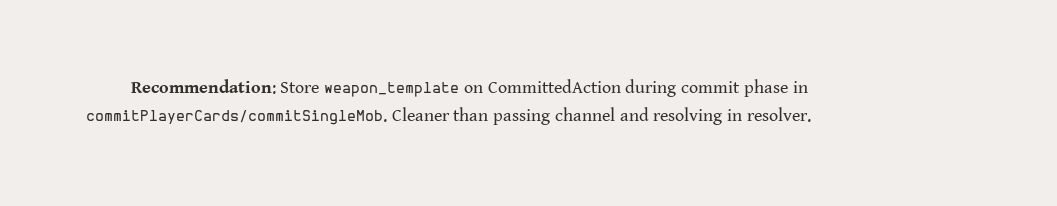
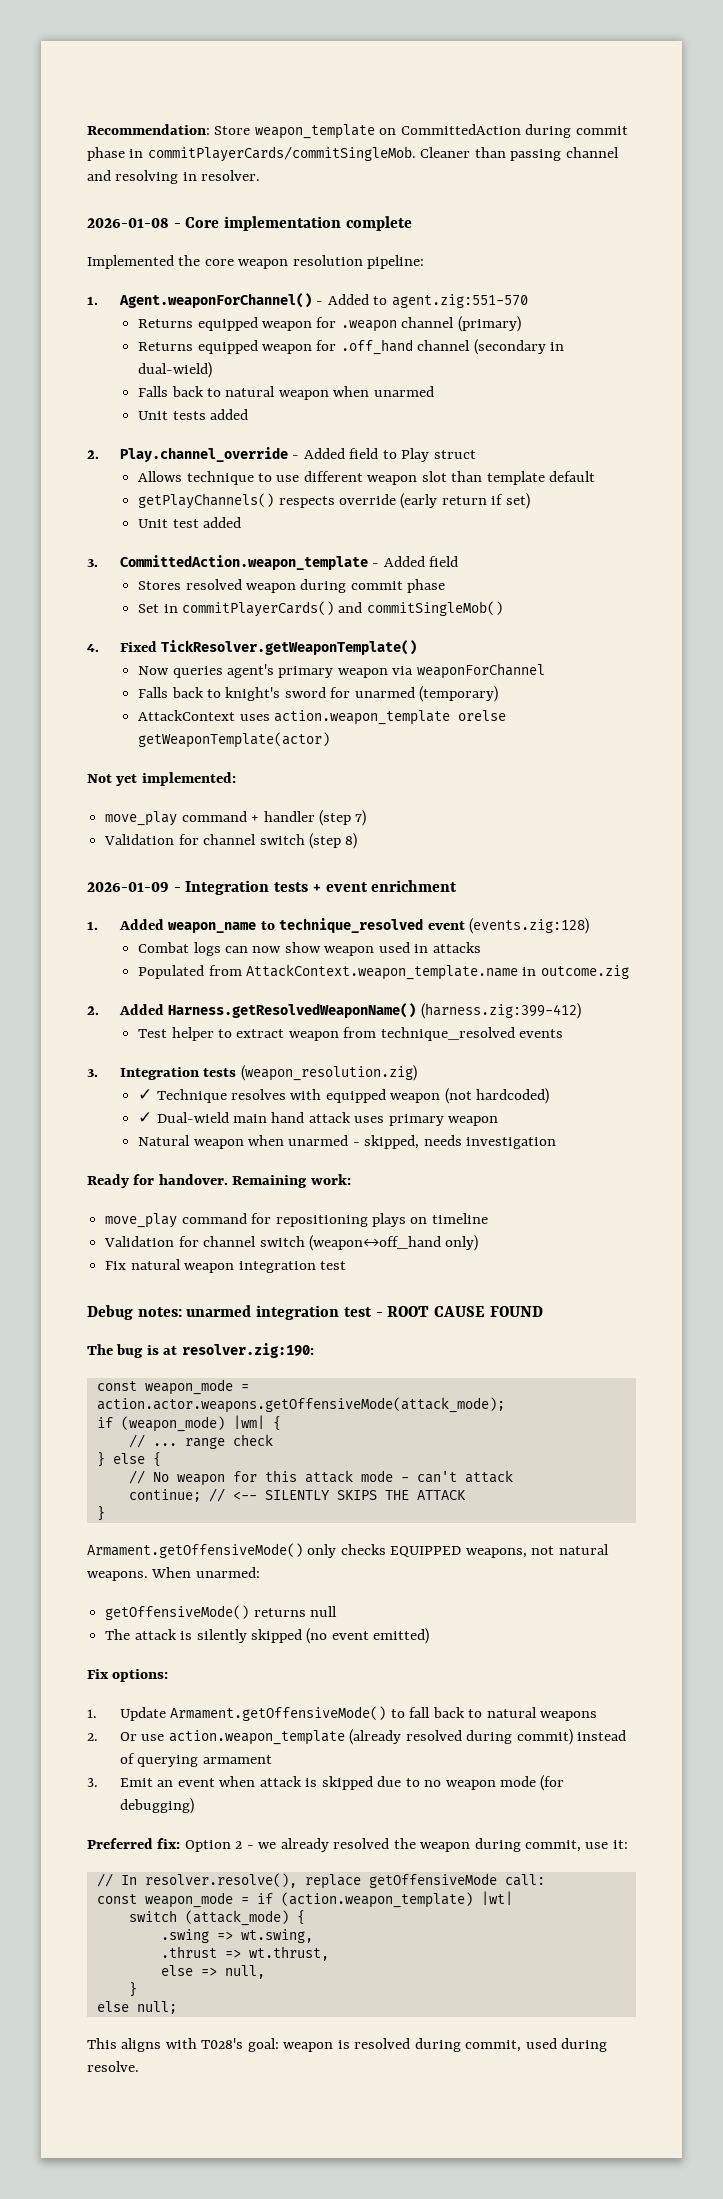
(811, 114) none -> [87,216,412,231] [87,255,425,269] [87,293,528,308] [138,316,521,332] [138,339,565,355] [138,362,213,378] [138,386,434,400] [138,409,249,420] [87,447,476,462] [138,471,596,485] [138,493,530,509] [138,517,242,528] [87,555,459,570] [138,579,446,593] [138,601,503,617] [87,640,418,655] [138,663,545,679] [138,686,499,702] [138,710,507,725] [138,732,331,748] [87,772,236,786] [105,810,367,826] [104,833,358,849] [87,880,458,895] [87,918,590,934] [138,942,481,956] [138,964,629,980] [87,1003,581,1019] [138,1027,564,1041] [87,1065,417,1081] [138,1088,550,1104] [138,1112,499,1126] [138,1135,557,1149] [87,1174,351,1188] [105,1213,488,1228] [104,1235,479,1251] [105,1259,346,1273] [87,1305,543,1320] [87,1343,314,1358] [96,1379,249,1395] [96,1397,505,1413] [96,1415,281,1432] [128,1434,273,1449] [96,1452,161,1467] [128,1470,513,1486] [128,1488,466,1502] [96,1506,105,1521] [87,1543,609,1558] [87,1567,260,1581] [105,1605,338,1620] [105,1628,430,1644] [87,1669,169,1682] [87,1706,598,1721] [87,1729,627,1745] [119,1753,272,1767] [87,1775,565,1791] [119,1798,194,1814] [87,1838,628,1852] [96,1873,545,1889] [96,1891,513,1908] [128,1910,305,1926] [160,1929,313,1943] [160,1946,329,1961] [160,1965,265,1979] [128,1982,137,1997] [96,2001,177,2014] [87,2038,608,2052] [87,2061,139,2072] // 2026-01-08 - Core implementation complete // Implemented the core weapon resolution pipeline: // 1. Agent.weaponForChannel() - Added to agent.zig:551-570 // Returns equipped weapon for .weapon channel (primary) // Returns equipped weapon for .off_hand channel (secondary in dual-wield) // Falls back to natural weapon when unarmed // Unit tests added // 2. Play.channel_override - Added field to Play struct // Allows technique to use different weapon slot than template default // getPlayChannels() respects override (early return if set) // Unit test added // 3. CommittedAction.weapon_template - Added field // Stores resolved weapon during commit phase // Set in commitPlayerCards() and commitSingleMob() // 4. Fixed TickResolver.getWeaponTemplate() // Now queries agent's primary weapon via weaponForChannel // Falls back to knight's sword for unarmed (temporary) // AttackContext uses action.weapon_template orelse getWeaponTemplate(actor) // Not yet implemented: // move_play command + handler (step 7) // Validation for channel switch (step 8) // 2026-01-09 - Integration tests + event enrichment // 1. Added weapon_name to technique_resolved event (events.zig:128) // Combat logs can now show weapon used in attacks // Populated from AttackContext.weapon_template.name in outcome.zig // 2. Added Harness.getResolvedWeaponName() (harness.zig:399-412) // Test helper to extract weapon from technique_resolved events // 3. Integration tests (weapon_resolution.zig) // ✓ Technique resolves with equipped weapon (not hardcoded) // ✓ Dual-wield main hand attack uses primary weapon // Natural weapon when unarmed - skipped, needs investigation // Ready for handover. Remaining work: // move_play command for repositioning plays on timeline // Validation for channel switch (weapon↔off_hand only) // Fix natural weapon integration test // Debug notes: unarmed integration test - ROOT CAUSE FOUND // The bug is at resolver.zig:190: // const weapon_mode = action.actor.weapons.getOffensiveMode(attack_mode); // if (weapon_mode) |wm| { // // ... range check // } else { // // No weapon for this attack mode - can't attack // continue; // <-- SILENTLY SKIPS THE ATTACK // } // Armament.getOffensiveMode() only checks EQUIPPED weapons, not natural weapons. When unarmed: // getOffensiveMode() returns null // The attack is silently skipped (no event emitted) // Fix options: // 1. Update Armament.getOffensiveMode() to fall back to natural weapons // 2. Or use action.weapon_template (already resolved during commit) instead of querying armament // 3. Emit an event when attack is skipped due to no weapon mode (for debugging) // Preferred fix: Option 2 - we already resolved the weapon during commit, use it: // // In resolver.resolve(), replace getOffensiveMode call: // const weapon_mode = if (action.weapon_template) |wt| // switch (attack_mode) { // .swing => wt.swing, // .thrust => wt.thrust, // else => null, // } // else null; // This aligns with T028's goal: weapon is resolved during commit, used during resolve.

